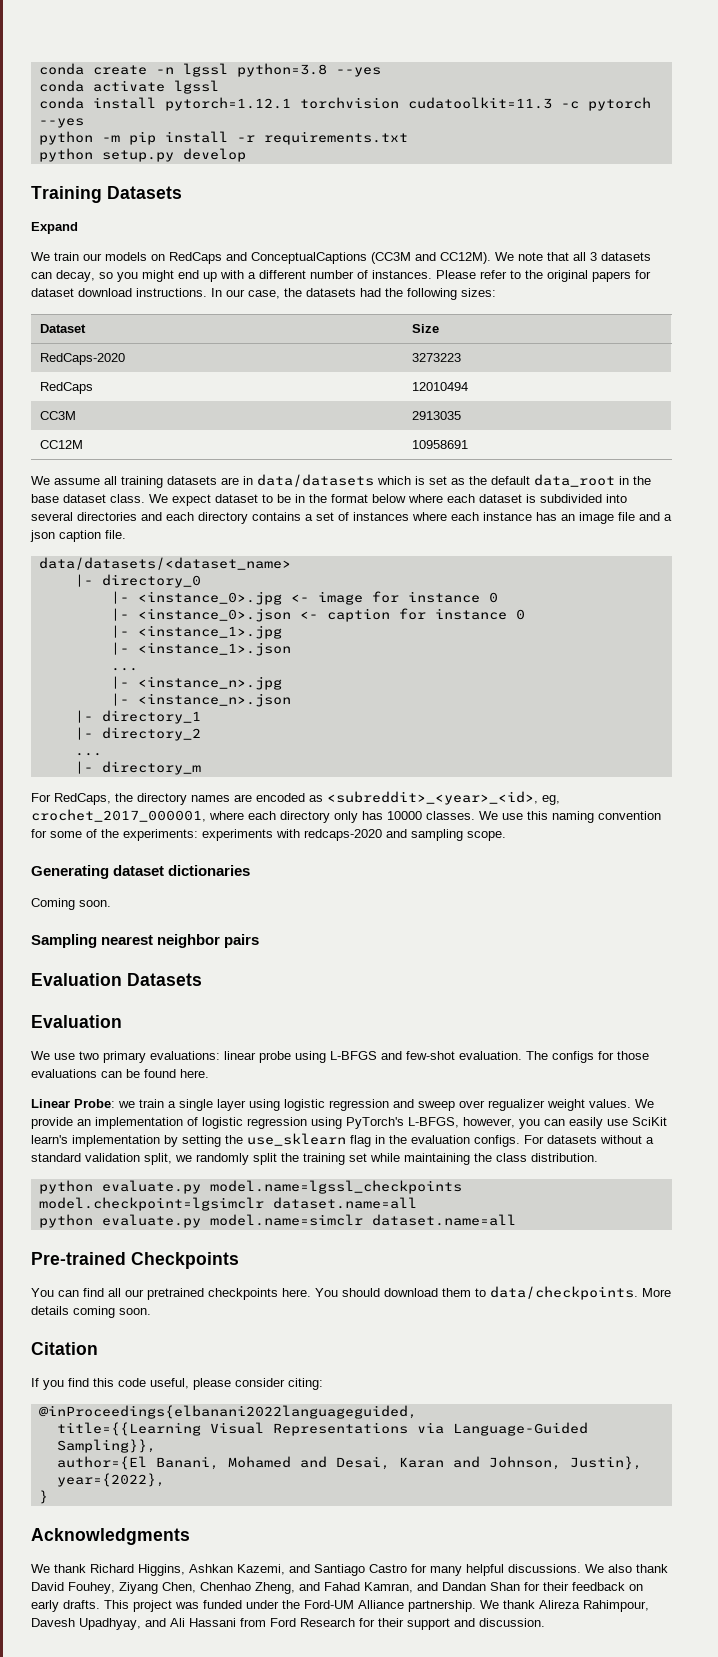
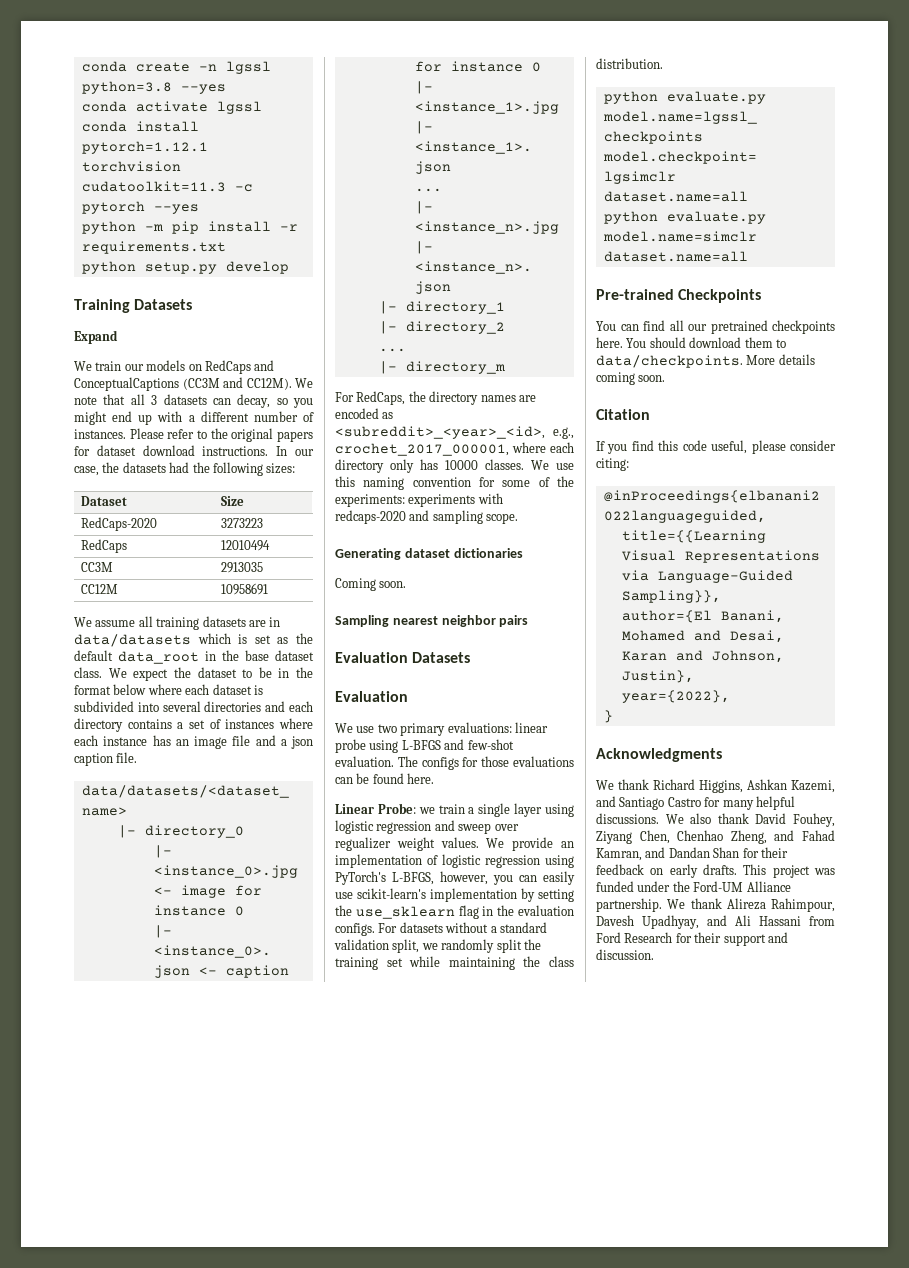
(211, 500) none -> [173,667,191,678] the
[542,795,560,805] eg, -> [553,427,574,439] e.g.,
[632,1117,667,1126] [31,1135,68,1144] SciKit learn's -> [357,888,426,899] scikit-learn's

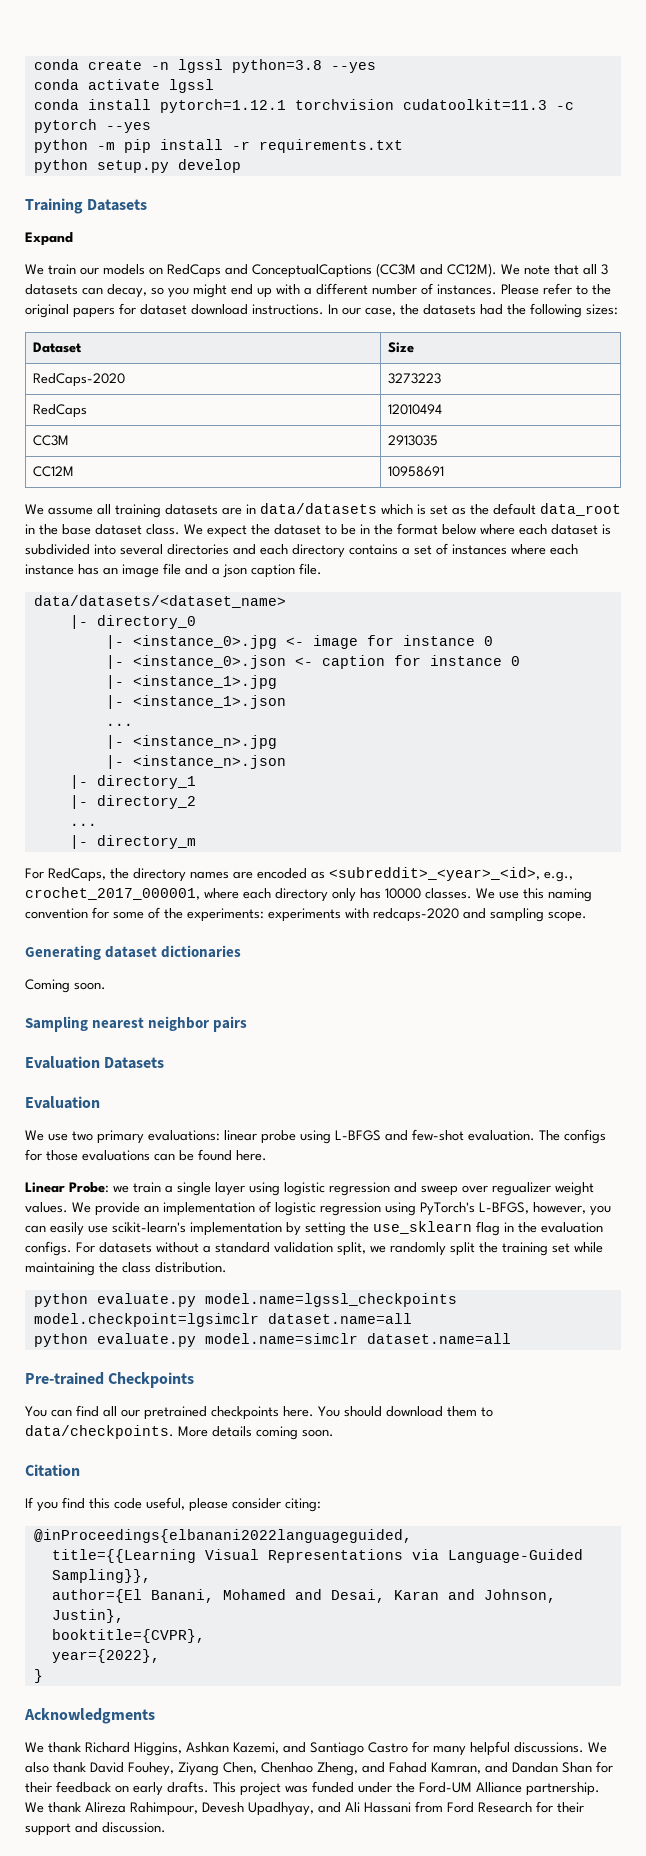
(694, 676) none -> [51,1629,205,1643] // booktitle={CVPR},
[596,915,634,926] Davesh -> [202,1802,244,1813] Devesh

